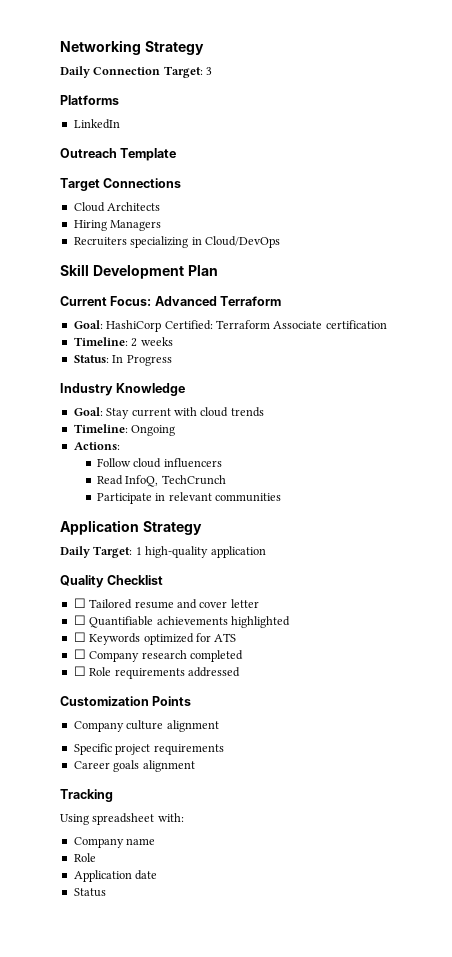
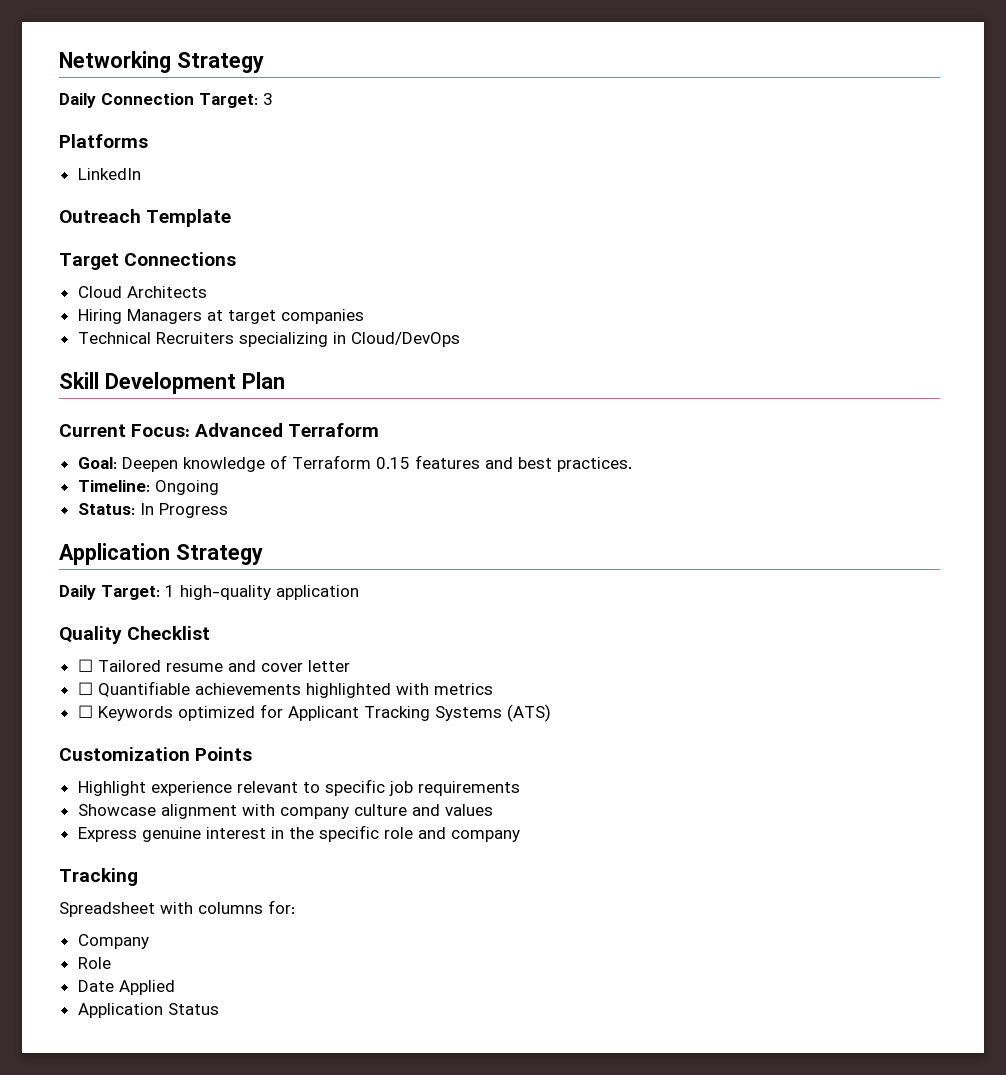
(162, 225) // -> [206,309,364,324] [77,332,151,344] at target companies // Technical
[106,320,387,332] [73,337,173,347] HashiCorp Certified: Terraform Associate certification // Timeline: 2 weeks -> [121,455,632,472] [77,480,219,495] Deepen knowledge of Terraform 0.15 features and best practices. // Timeline: Ongoing
[60,383,186,396] [73,407,264,419] [73,424,176,436] [73,442,120,450] [97,458,222,468] [97,475,226,487] [97,492,282,504] // Industry Knowledge // Goal: Stay current with cloud trends // Timeline: Ongoing // Actions: // Follow cloud influencers // Read InfoQ, TechCrunch // Participate in relevant communities -> (228, 510) none
(290, 622) none -> [395,683,493,695] with metrics
[214,633,237,642] [73,649,243,662] [73,666,240,679] [60,696,192,706] [73,720,219,732] [73,743,151,755] ATS // ☐ Company research completed // ☐ Role requirements addressed // Customization Points // Company culture alignment // Specific project -> [287,704,551,722] [59,747,253,761] [77,779,413,796] Applicant Tracking Systems (ATS) // Customization Points // Highlight experience relevant to specific job
[73,760,195,772] [60,789,113,802] [60,813,184,825] [73,837,156,848] [73,853,96,862] [73,870,158,882] Career goals alignment // Tracking // Using spreadsheet with: // Company name // Role // Application date // -> [77,804,493,819] [77,825,520,842] [59,868,138,886] [59,900,295,917] [77,934,149,949] [77,957,111,969] [77,980,175,995] [77,1003,163,1018] Showcase alignment with company culture and values // Express genuine interest in the specific role and company // Tracking // Spreadsheet with columns for: // Company // Role // Date Applied // Application

